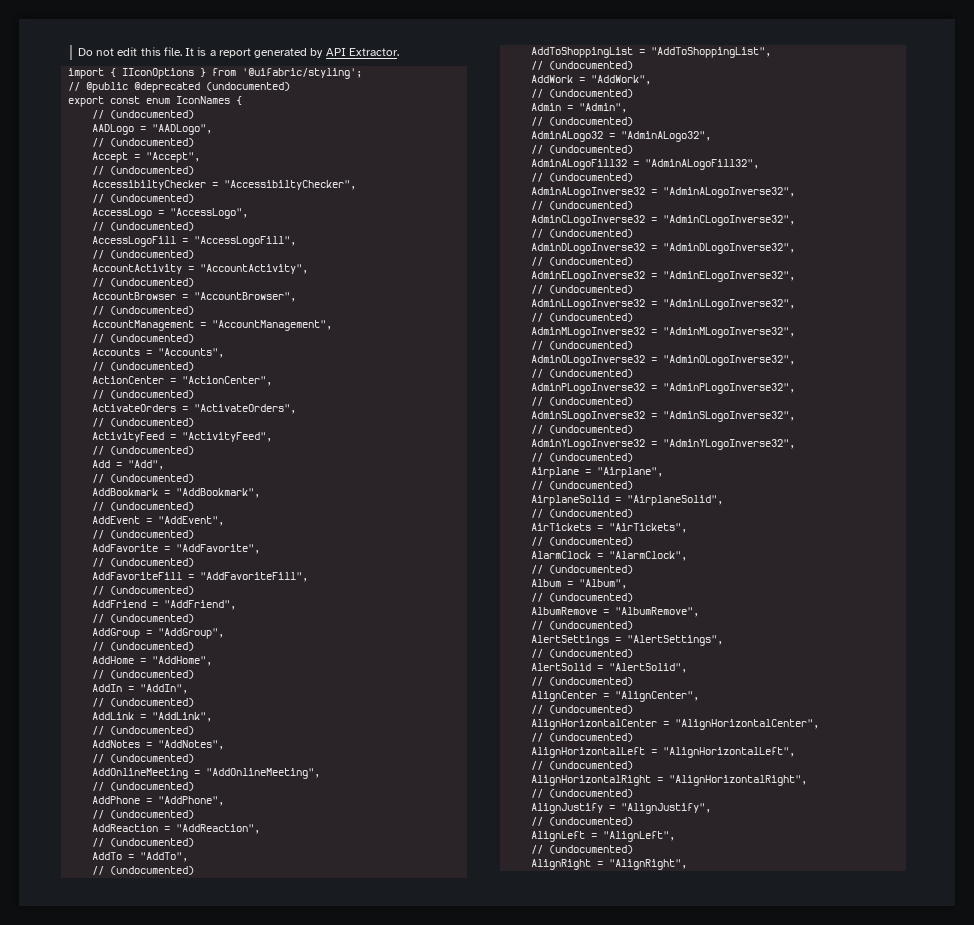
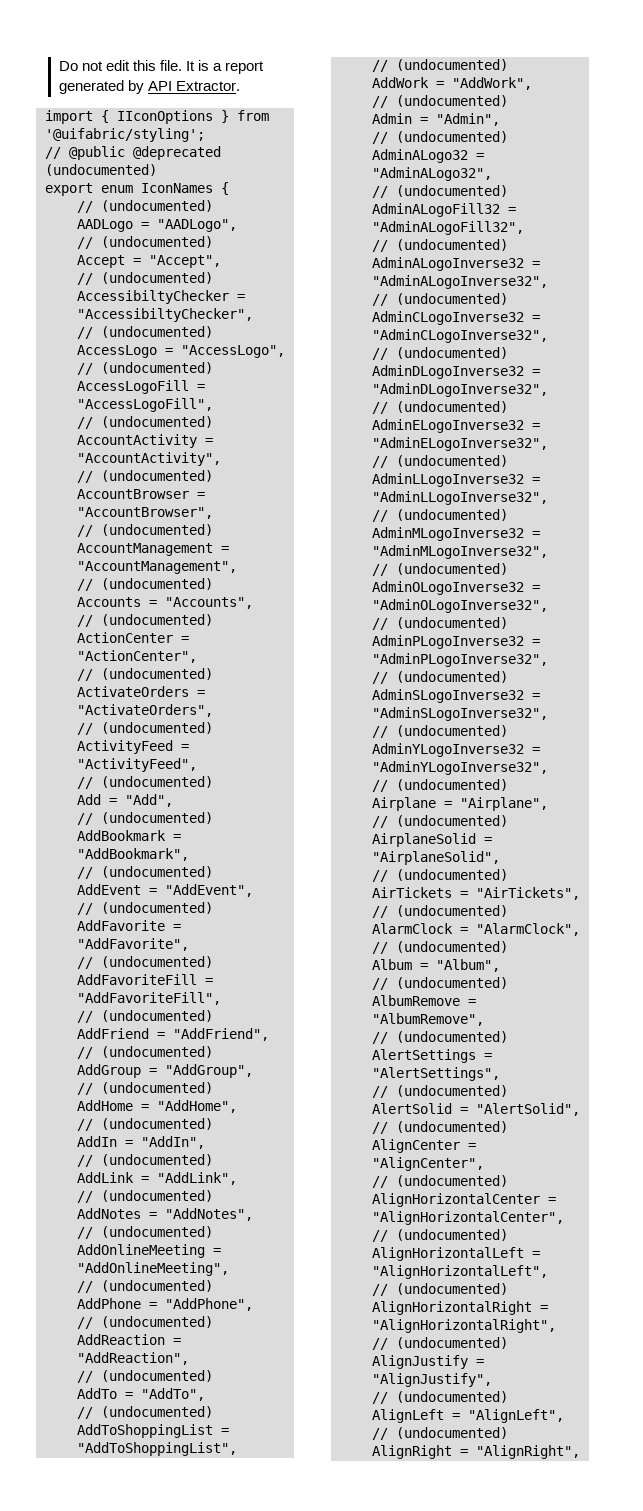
[110,96,141,104] const -> (93, 189) none

